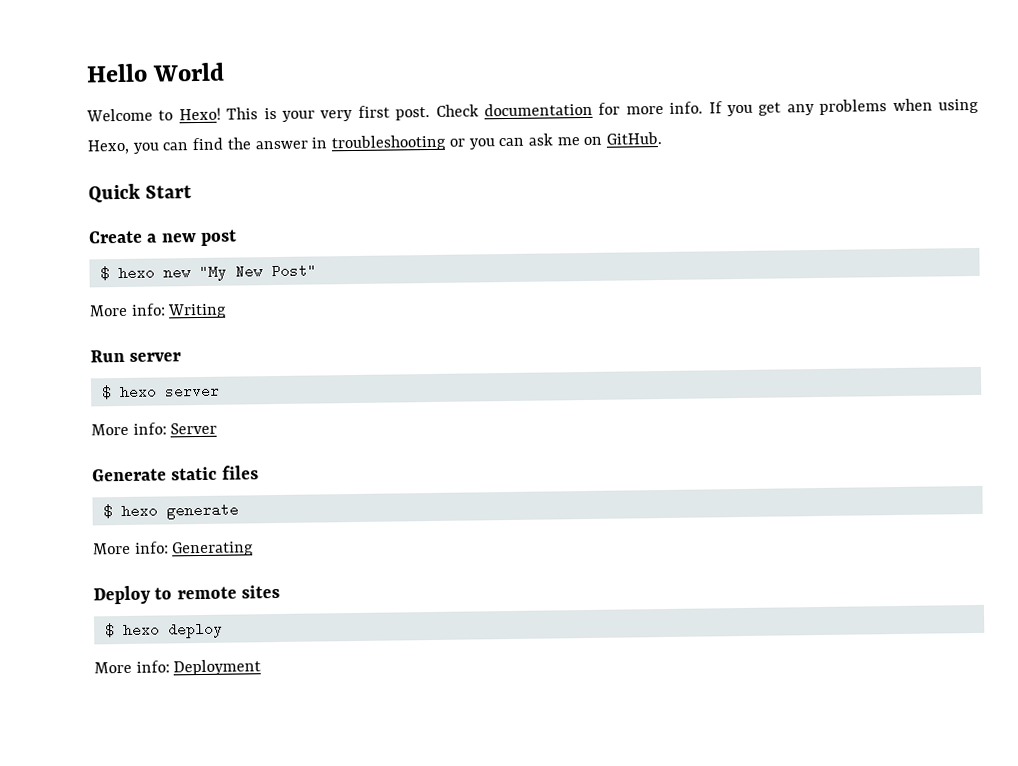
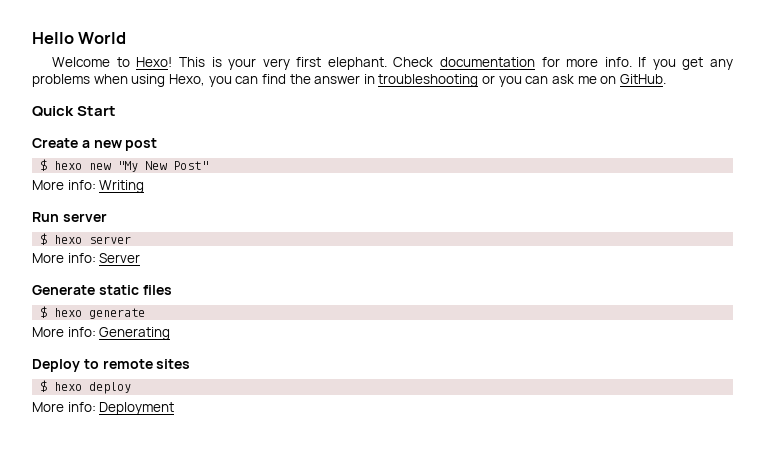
[395,106,431,121] post. -> [327,57,387,70] elephant.

